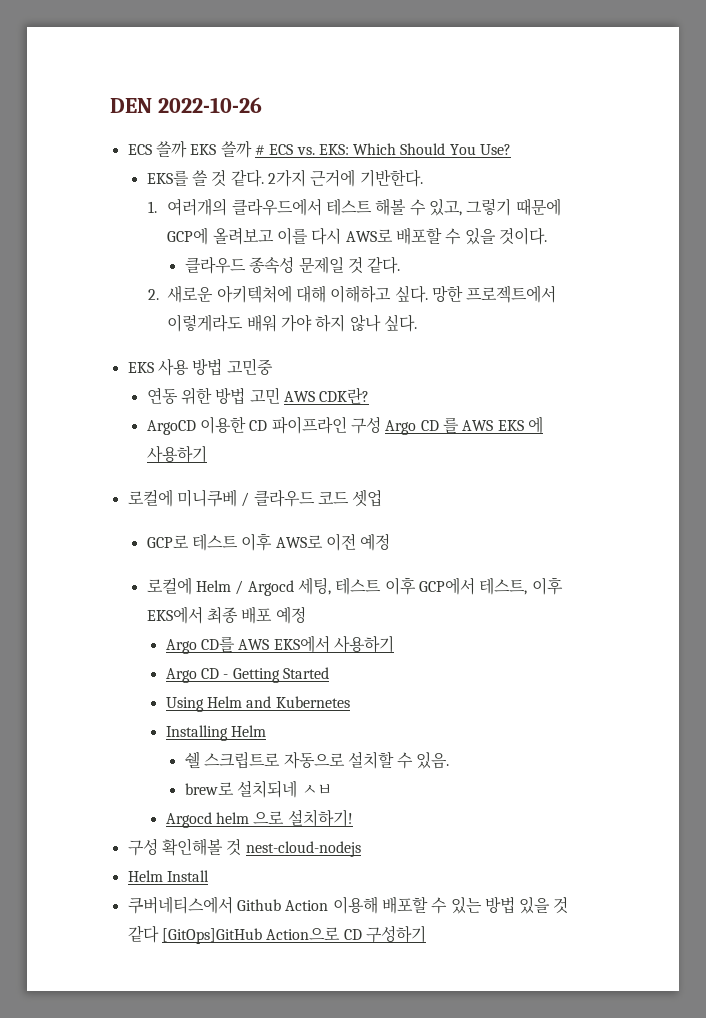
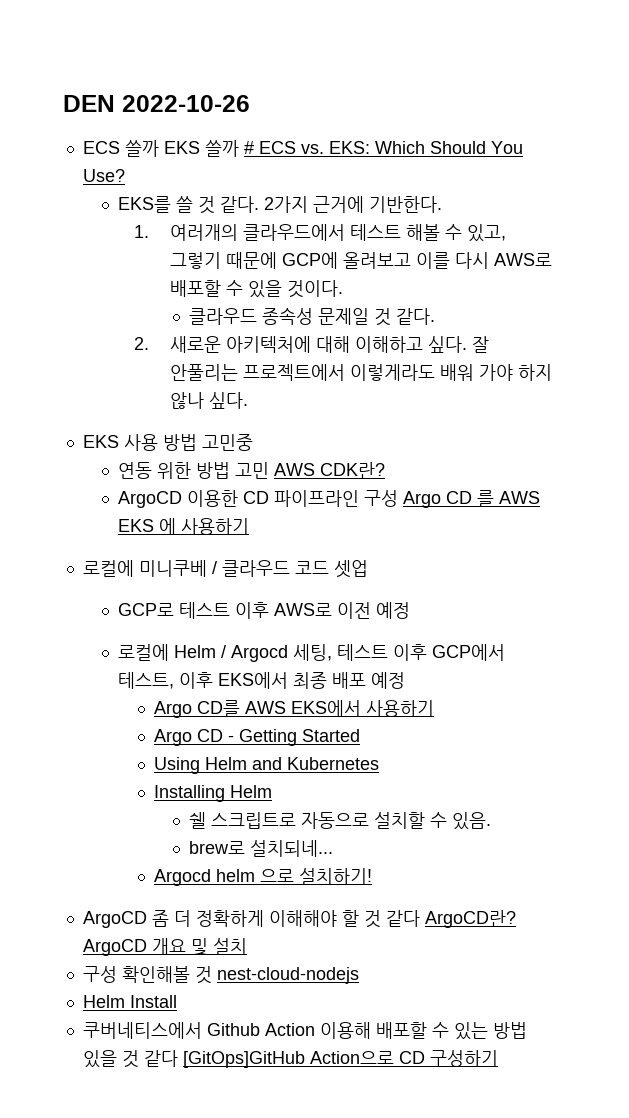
[431,285,463,302] 망한 -> [471,336,489,353] [169,364,238,381] 잘 안풀리는
[237,780,332,798] 설치되네 ㅅㅂ -> [250,840,334,857] 설치되네...
(353, 818) none -> [82,910,516,928] [82,938,247,956] // ArgoCD 좀 더 정확하게 이해해야 할 것 같다 ArgoCD란? ArgoCD 개요 및 설치

